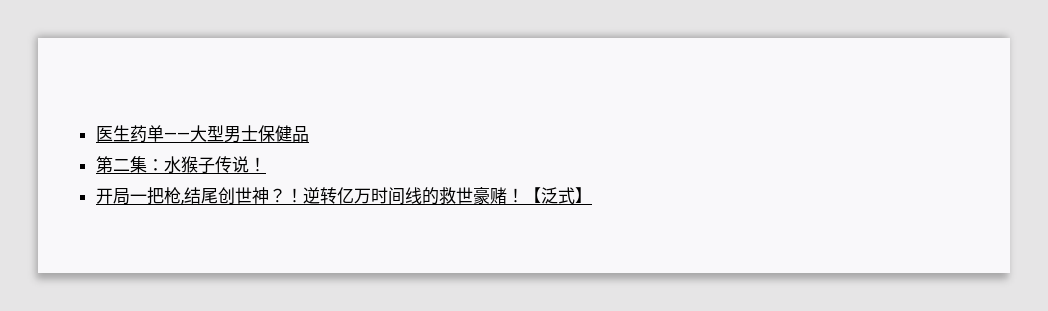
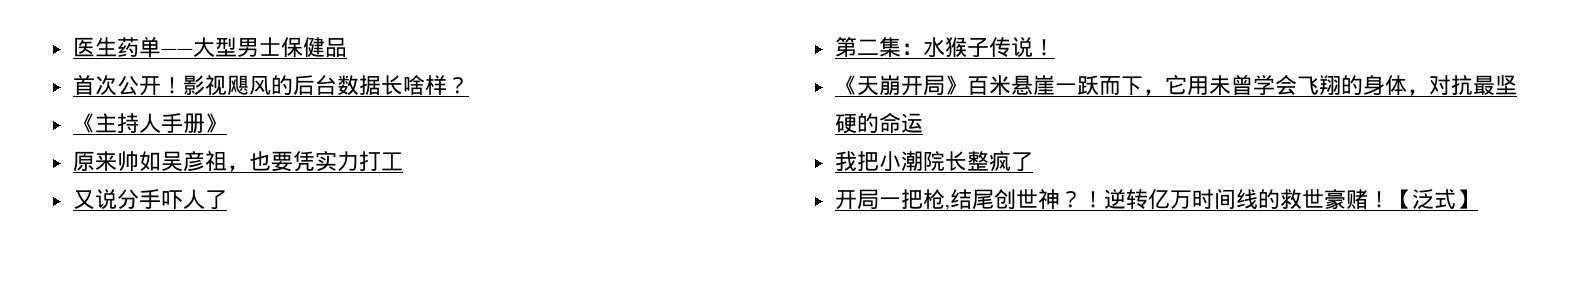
(309, 134) none -> [72,75,469,96] [72,113,227,134] [72,151,403,172] [72,189,227,210] // 首次公开！影视飓风的后台数据长啥样？ // 《主持人手册》 // 原来帅如吴彦祖，也要凭实力打工 // 又说分手吓人了
(266, 164) none -> [834,74,1517,96] [834,112,923,134] [834,151,1033,172] // 《天崩开局》百米悬崖一跃而下，它用未曾学会飞翔的身体，对抗最坚硬的命运 // 我把小潮院长整疯了

